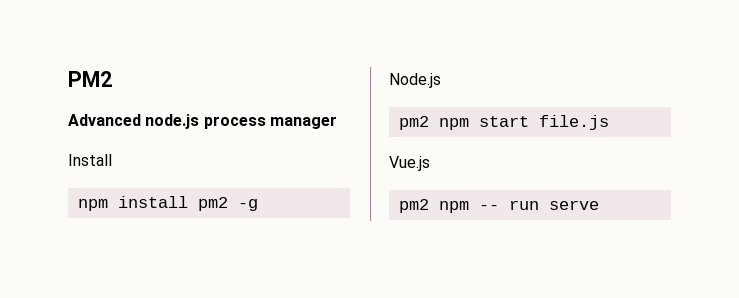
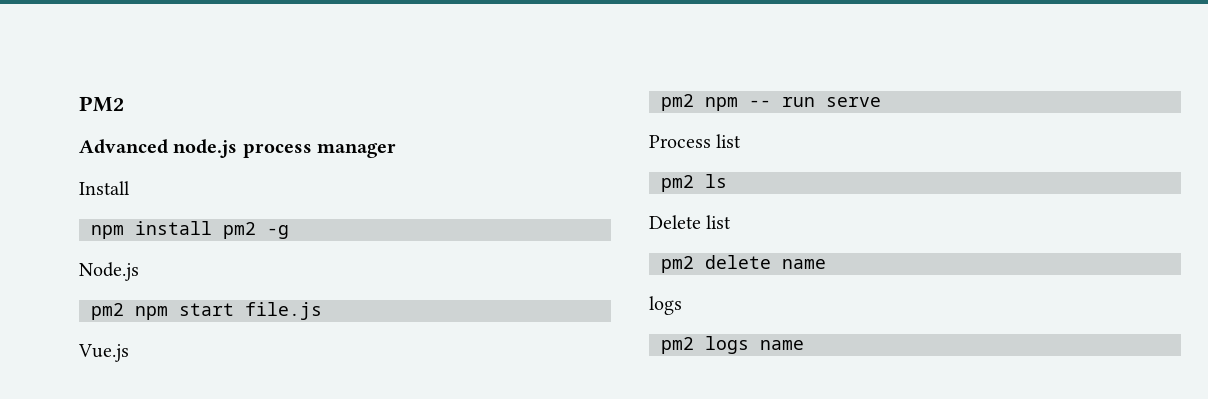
(599, 205) none -> [649,134,742,148] [661,174,727,192] [649,215,732,229] [661,255,826,273] [649,296,682,315] [661,336,804,354] // Process list // pm2 ls // Delete list // pm2 delete name // logs // pm2 logs name

